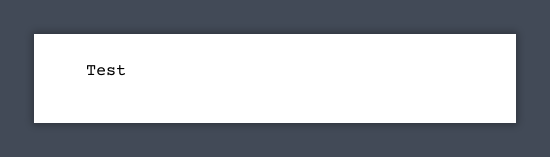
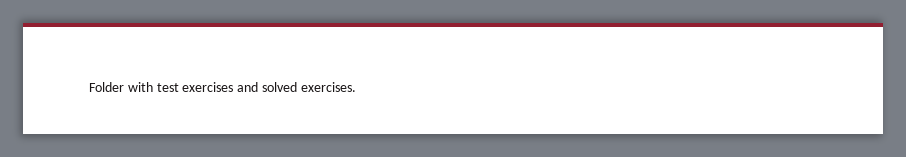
[86,64,126,76] Test -> [89,82,356,92] Folder with test exercises and solved exercises.

